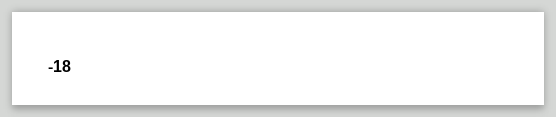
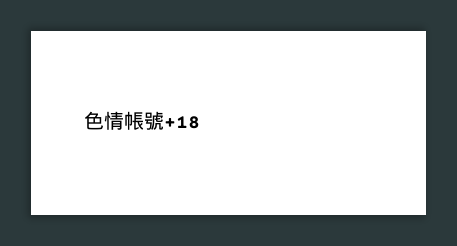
[48,60,71,72] -18 -> [84,111,200,130] 色情帳號+18

